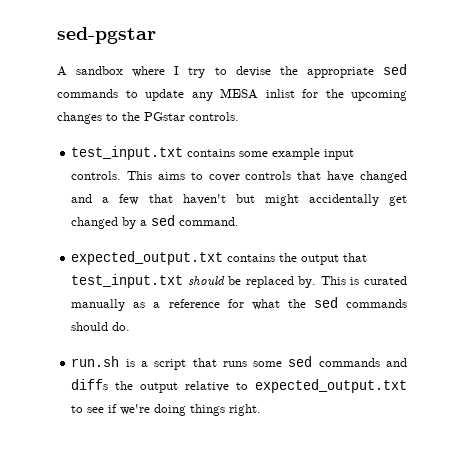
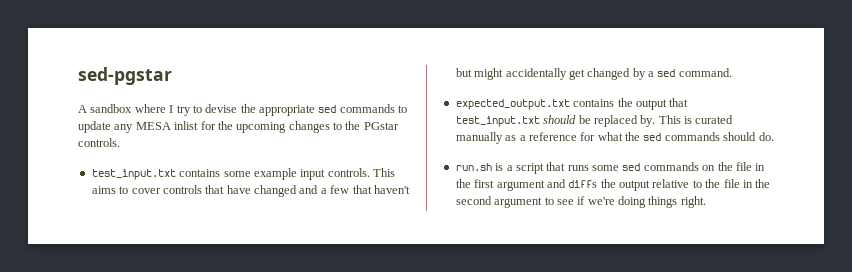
(380, 362) none -> [702,162,766,171] [455,179,545,191] on the file in the first argument
[255,379,407,393] expected_output.txt -> [705,179,771,188] [455,196,543,208] the file in the second argument

